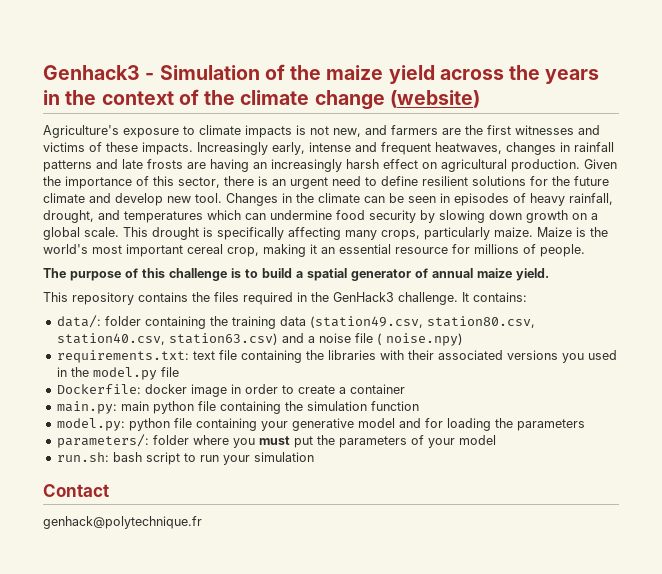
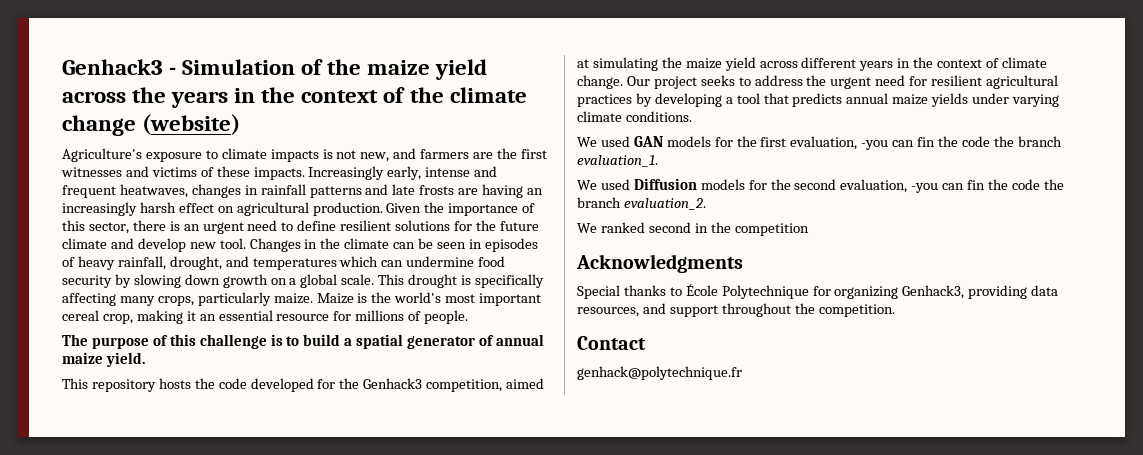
[138,292,527,305] [56,315,535,329] [56,333,463,346] [56,350,617,363] [56,367,179,380] [56,384,405,397] [56,401,419,414] [56,418,585,431] [56,434,496,448] [56,452,314,465] contains the files required in the GenHack3 challenge. It contains: // data/: folder containing the training data (station49.csv, station80.csv, station40.csv, station63.csv) and a noise file ( noise.npy) // requirements.txt: text file containing the libraries with their associated versions you used in the model.py file // Dockerfile: docker image in order to create a container // main.py: main python file containing the simulation function // model.py: python file containing your generative model and for loading the parameters // parameters/: folder where you must put the parameters of your model // run.sh: bash script to run your simulation -> [158,378,545,392] [577,57,1047,71] [577,75,1059,89] [577,93,1060,107] [577,111,692,122] [577,136,1062,150] [577,155,658,167] [577,178,1064,193] [577,197,706,210] [577,222,809,236] [576,254,743,273] [577,284,1059,299] [577,303,895,317] hosts the code developed for the Genhack3 competition, aimed at simulating the maize yield across different years in the context of climate change. Our project seeks to address the urgent need for resilient agricultural practices by developing a tool that predicts annual maize yields under varying climate conditions. // We used GAN models for the first evaluation, -you can fin the code the branch evaluation_1. // We used Diffusion models for the second evaluation, -you can fin the code the branch evaluation_2. // We ranked second in the competition // Acknowledgments // Special thanks to École Polytechnique for organizing Genhack3, providing data resources, and support throughout the competition.

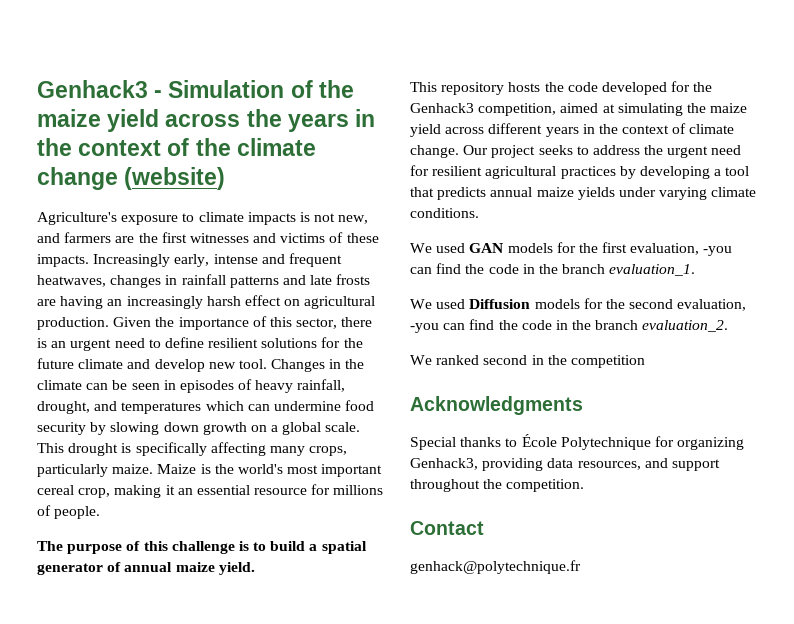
[917,136,990,147] fin the code -> [436,263,535,274] find the code in
[967,179,1040,190] fin the code -> [469,319,568,330] find the code in

